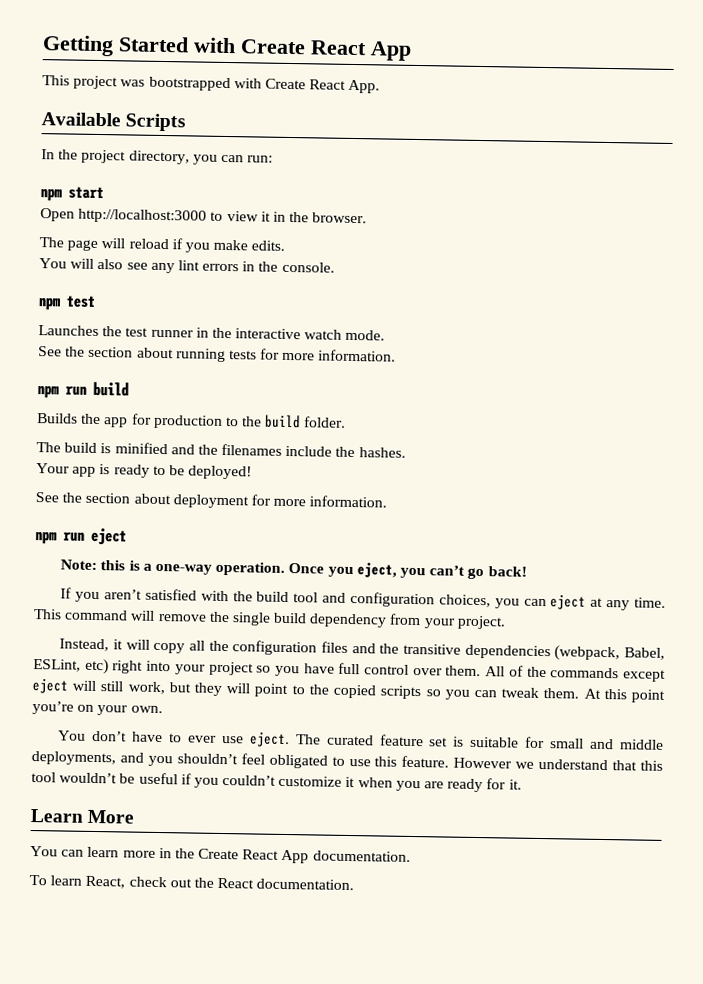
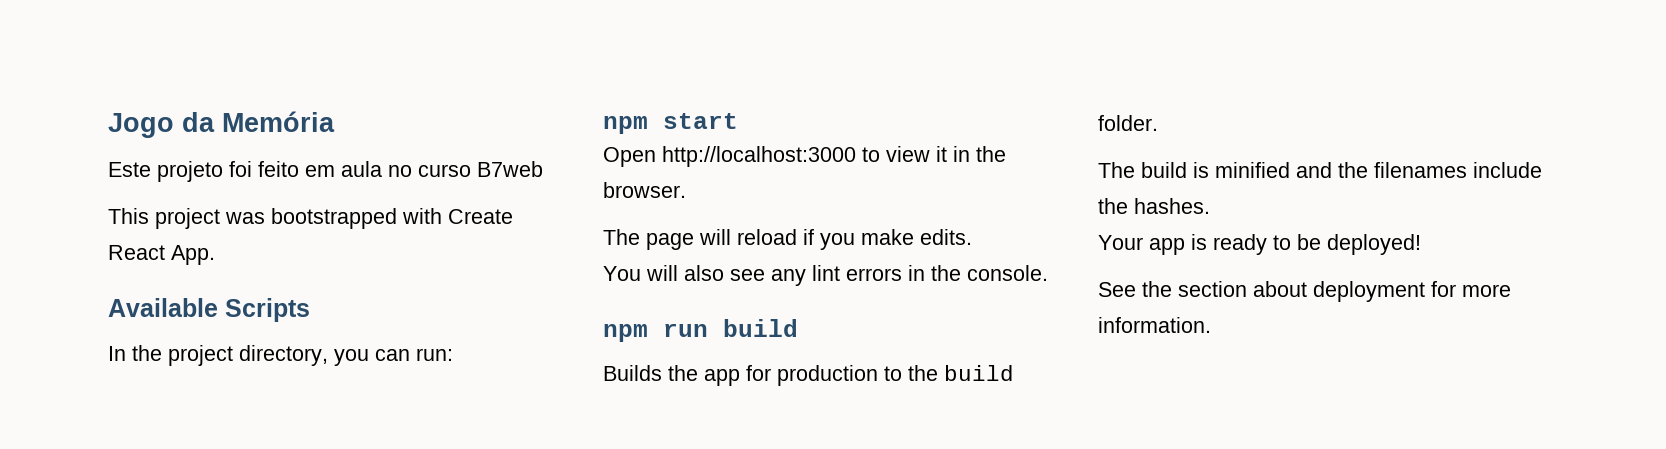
[42,35,412,61] Getting Started with Create React App -> [108,111,335,138] [108,161,543,182] Jogo da Memória // Este projeto foi feito em aula no curso B7web
[38,295,96,311] [38,325,386,341] [38,346,397,362] // npm test // Launches the test runner in the interactive watch mode. // See the section about running tests for more information. -> (1048, 273) none
[35,527,127,546] [60,559,527,580] [60,587,666,611] [33,609,506,630] [59,638,666,662] [33,658,666,682] [32,678,666,703] [32,701,163,716] [58,730,664,750] [31,751,664,771] [31,772,522,793] [30,809,135,824] [30,846,411,864] [29,874,355,891] // npm run eject // Note: this is a one-way operation. Once you eject, you can’t go back! // If you aren’t satisfied with the build tool and configuration choices, you can eject at any time. This command will remove the single build dependency from your project. // Instead, it will copy all the configuration files and the transitive dependencies (webpack, Babel, ESLint, etc) right into your project so you have full control over them. All of the commands except eject will still work, but they will point to the copied scripts so you can tweak them. At this point you’re on your own. // You don’t have to ever use eject. The curated feature set is suitable for small and middle deployments, and you shouldn’t feel obligated to use this feature. However we understand that this tool wouldn’t be useful if you couldn’t customize it when you are ready for it. // Learn More // You can learn more in the Create React App documentation. // To learn React, check out the React documentation. -> (1211, 325) none

